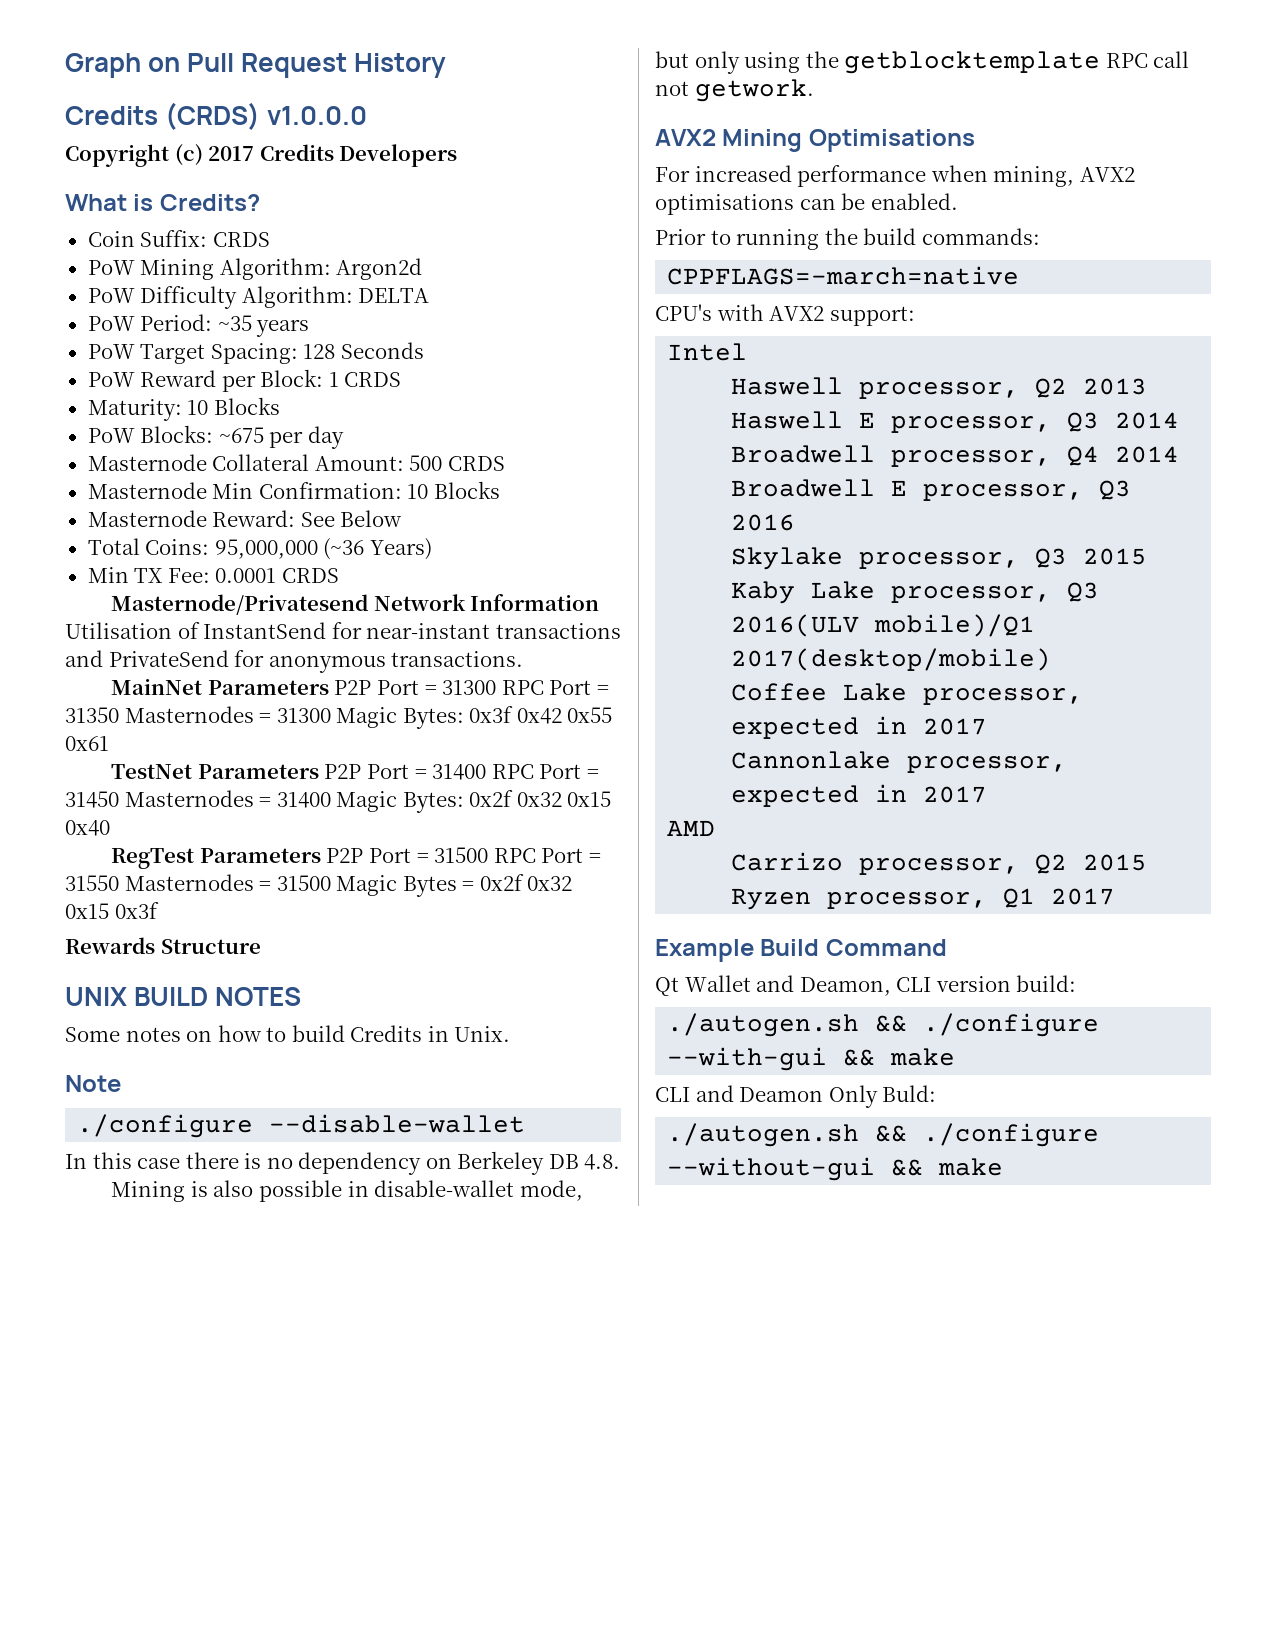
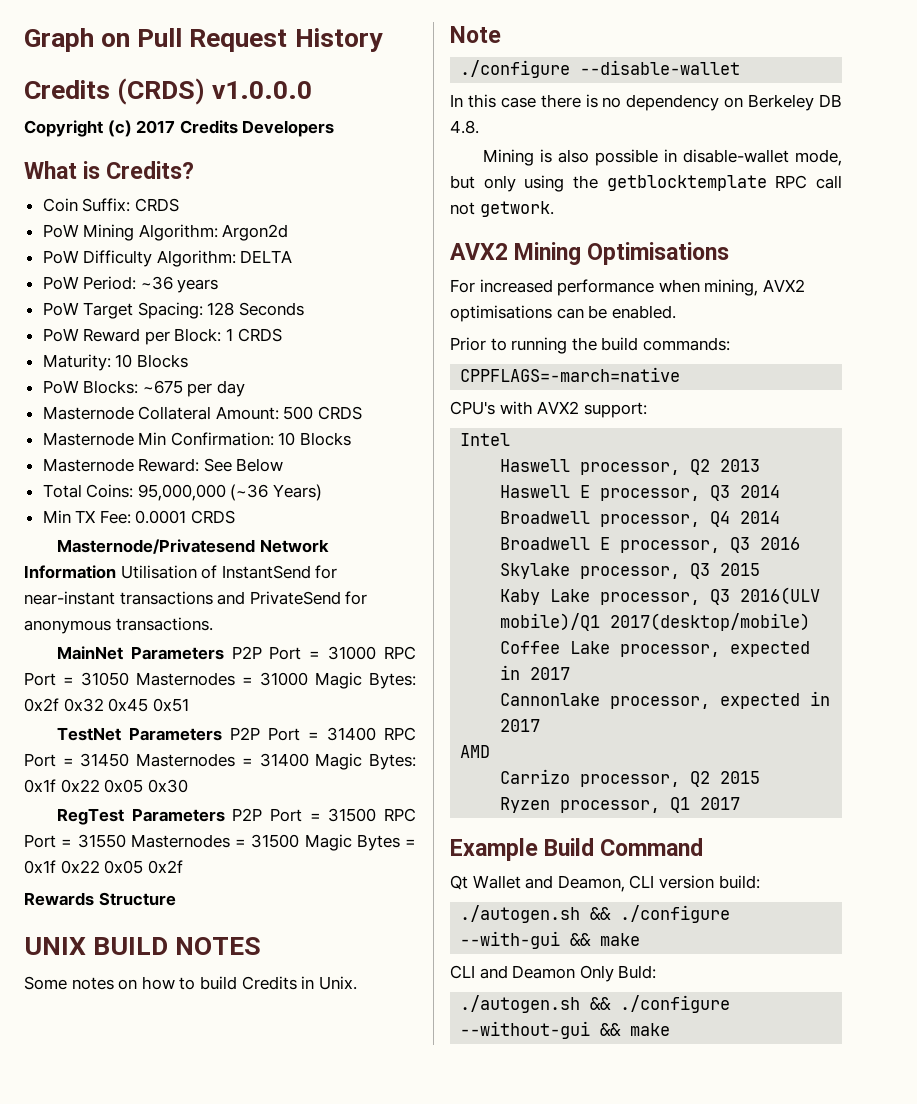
[217,315,252,331] ~35 -> [140,276,173,290] ~36
[442,680,609,695] [65,706,613,729] [65,736,109,751] 31300 RPC Port = 31350 Masternodes = 31300 Magic Bytes: 0x3f 0x42 0x55 0x61 -> [328,646,416,660] [24,672,416,689] [24,698,189,712] 31000 RPC Port = 31050 Masternodes = 31000 Magic Bytes: 0x2f 0x32 0x45 0x51
[469,790,612,807] [65,820,110,836] 0x2f 0x32 0x15 0x40 -> [24,779,188,793] 0x1f 0x22 0x05 0x30
[479,874,573,891] [65,902,159,919] 0x2f 0x32 0x15 0x3f -> [24,860,183,874] 0x1f 0x22 0x05 0x2f

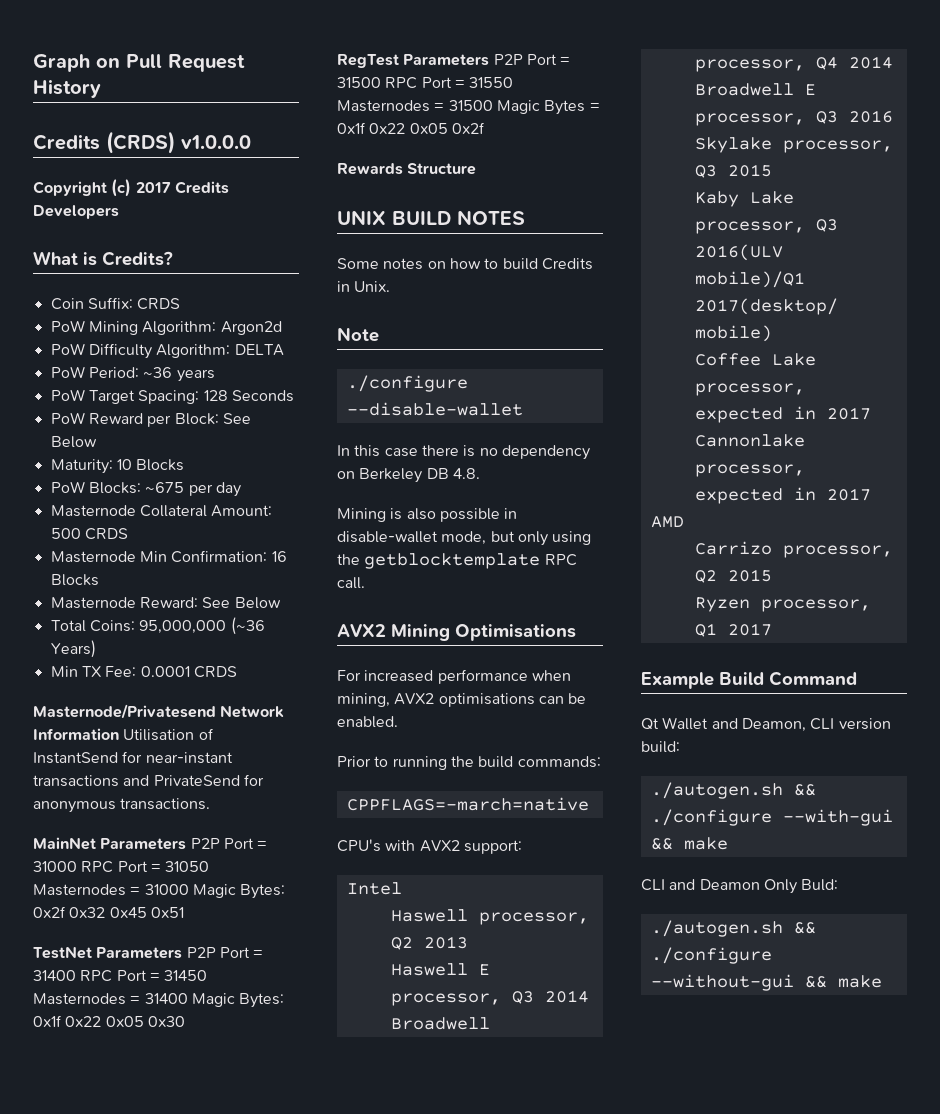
[226,328,282,342] 1 CRDS -> [222,413,251,424] [50,436,97,448] See Below
[278,432,296,446] 10 -> [271,551,287,562] 16
[816,175,842,189] [450,201,554,217] call not getwork. -> [337,577,365,589] call.

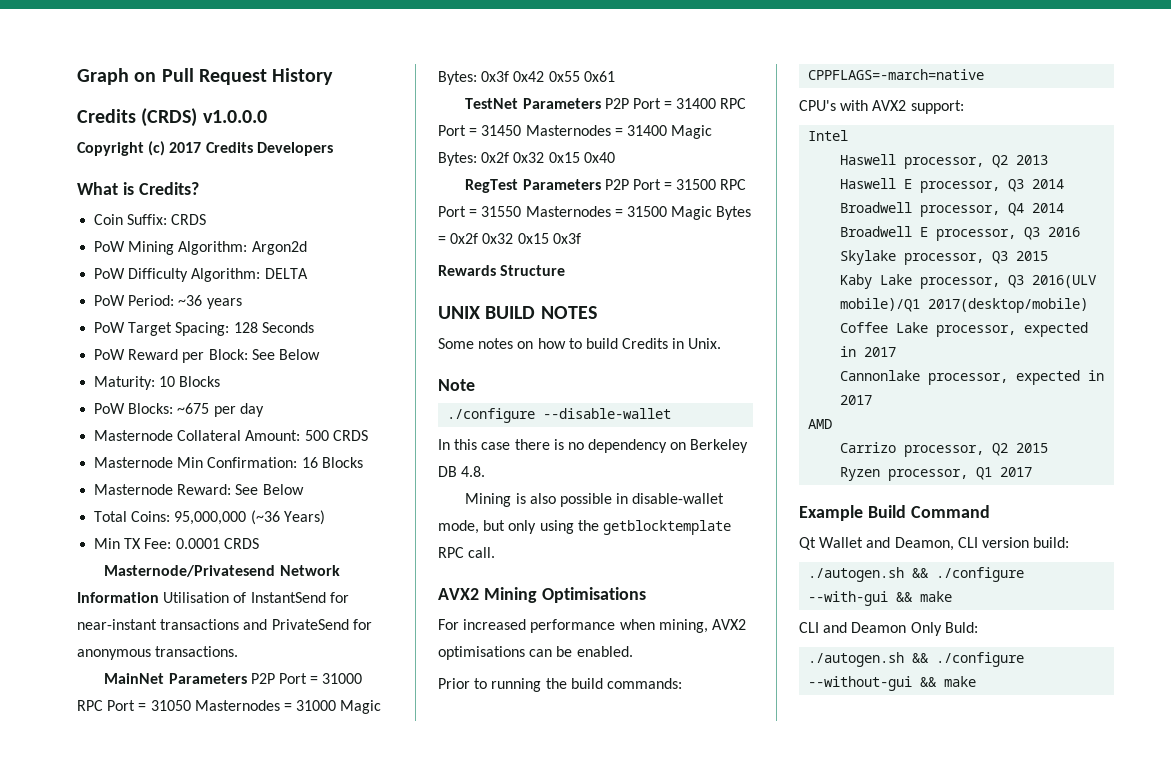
[33,906,184,918] 0x2f 0x32 0x45 0x51 -> [481,71,615,82] 0x3f 0x42 0x55 0x61
[33,1015,185,1027] 0x1f 0x22 0x05 0x30 -> [481,152,615,163] 0x2f 0x32 0x15 0x40
[337,122,485,134] 0x1f 0x22 0x05 0x2f -> [450,233,581,244] 0x2f 0x32 0x15 0x3f

